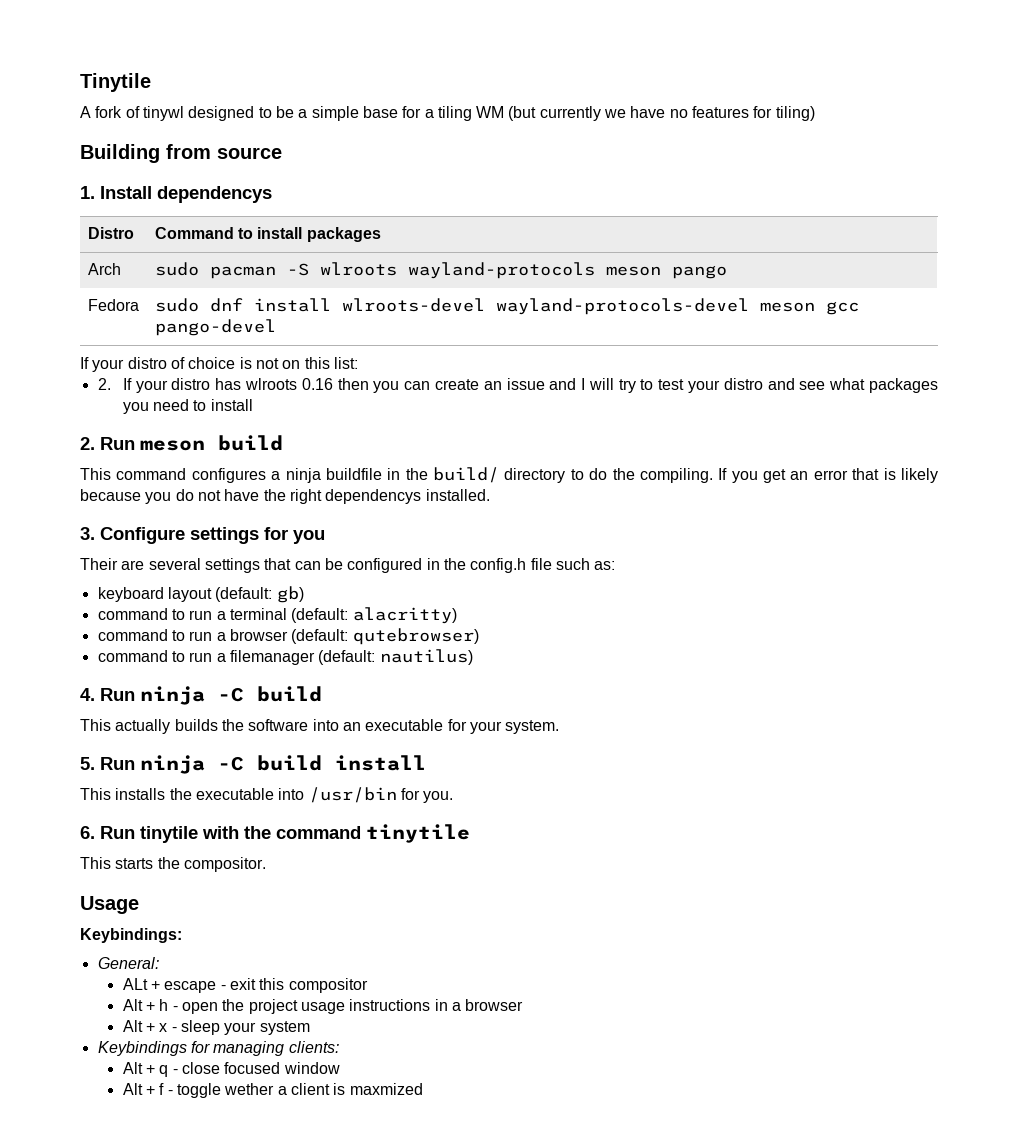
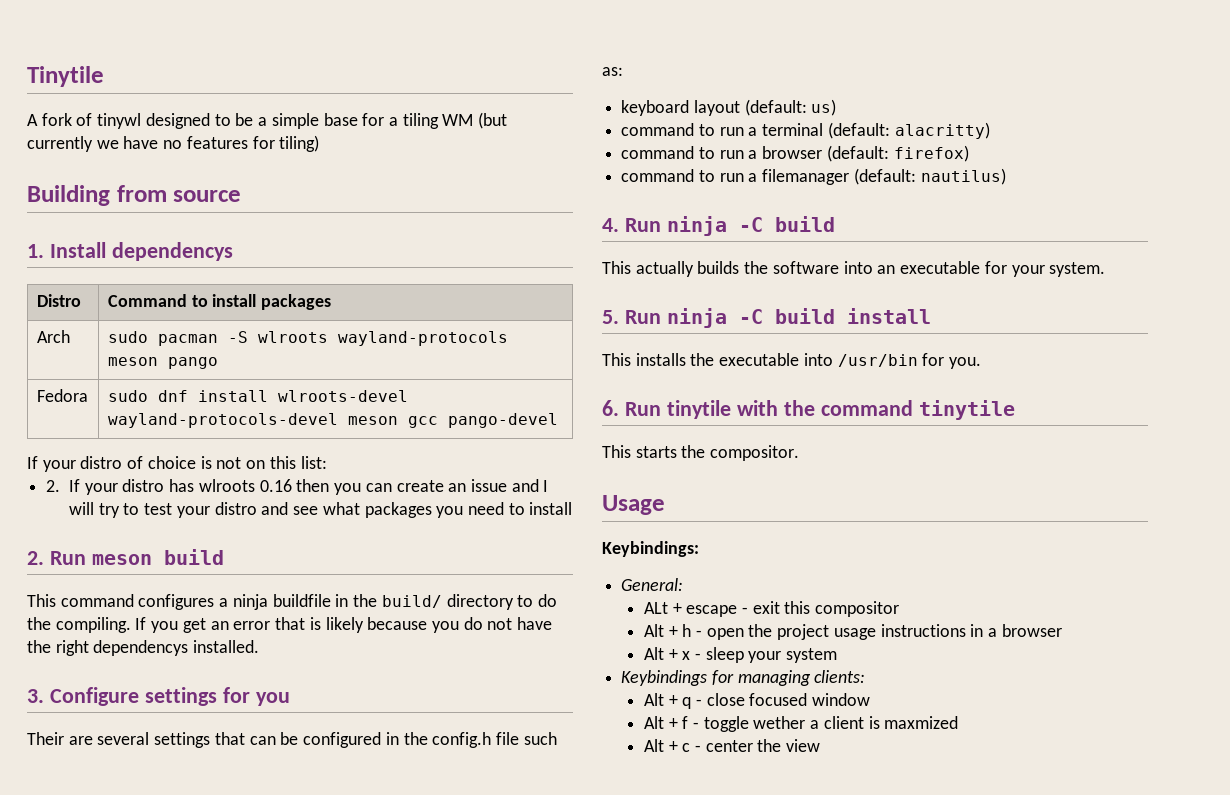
[276,586,304,603] gb) -> [811,99,837,116] us)
[352,628,479,645] qutebrowser) -> [893,145,969,162] firefox)
(423, 1089) none -> [643,739,821,752] // Alt + c - center the view

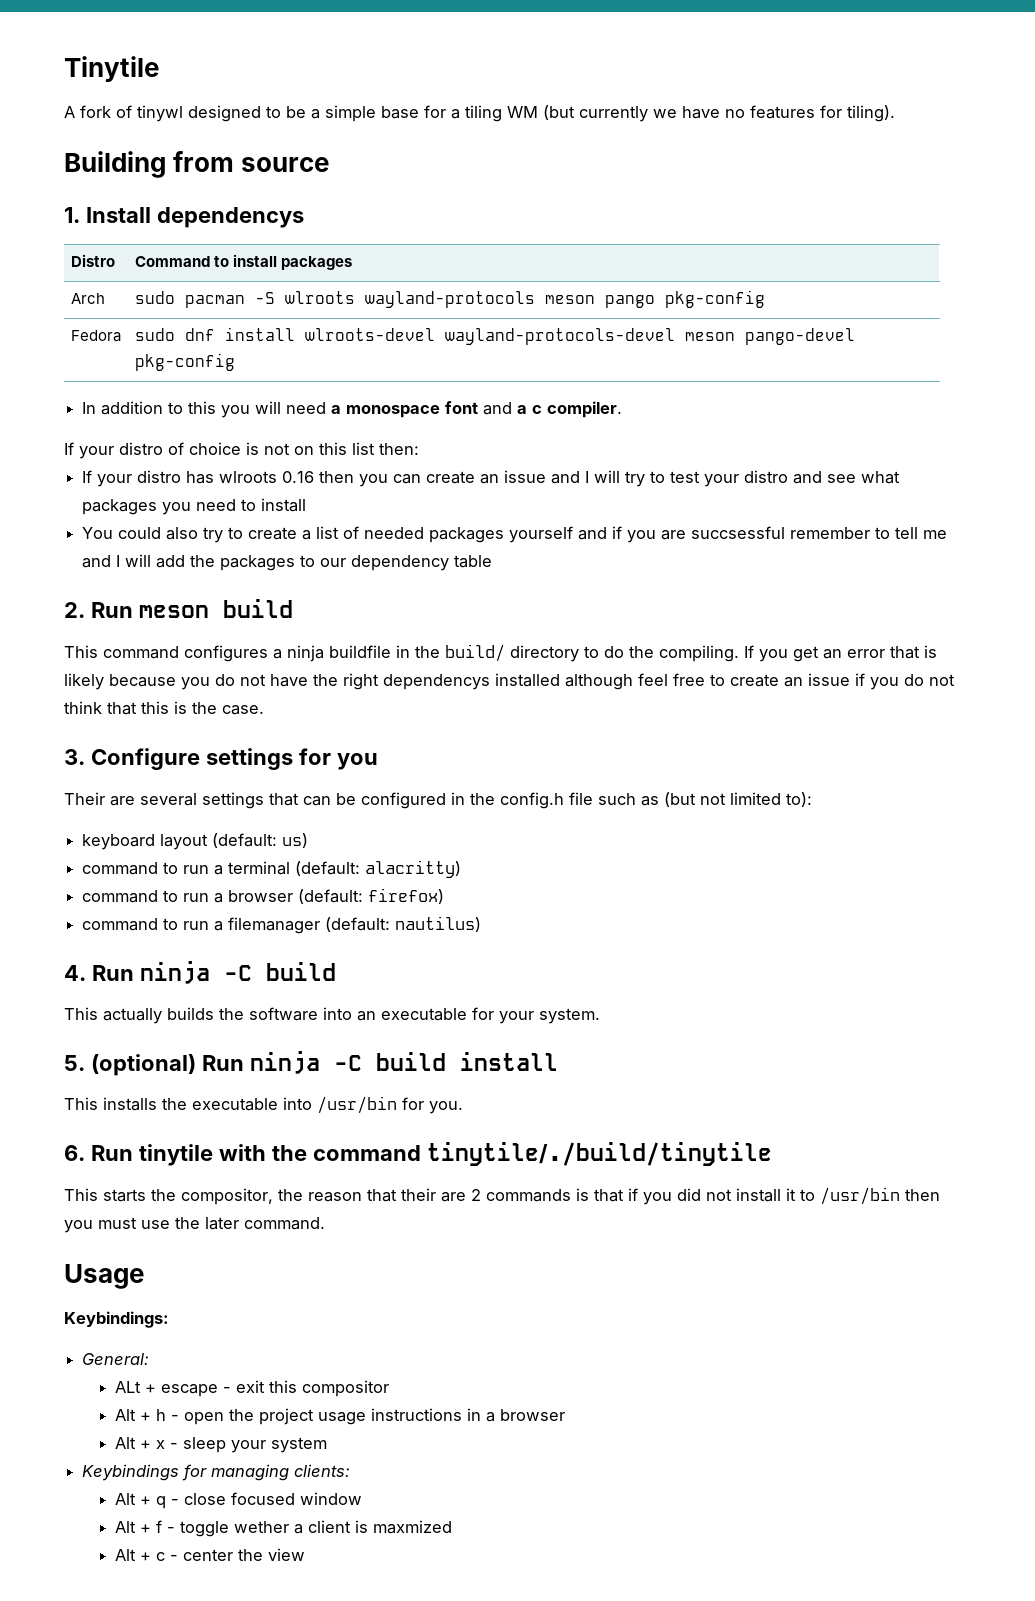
[279,135,320,152] tiling) -> [847,105,895,122] tiling).
(218, 363) none -> [664,290,765,308] pkg-config
[407,416,438,428] gcc -> (735, 336) none
(558, 420) none -> [134,353,235,371] [82,401,623,418] pkg-config // In addition to this you will need a monospace font and a c compiler.
[300,456,327,469] [46,480,61,492] list: // 2. -> [352,442,419,455] list then: //
(573, 508) none -> [82,526,948,543] [82,554,493,571] // You could also try to create a list of needed packages yourself and if you are succsessful remember to tell me and I will add the packages to our dependency table
[193,640,260,653] installed. -> [495,673,955,690] [64,701,264,715] installed although feel free to create an issue if you do not think that this is the case.
[602,67,623,76] as: -> [641,792,812,807] as (but not limited to):
(619, 317) none -> [90,1054,196,1076] (optional)
[918,400,1015,420] tinytile -> [426,1142,772,1166] tinytile/./build/tinytile
[710,445,800,461] compositor. -> [181,1187,940,1205] [64,1217,325,1233] compositor, the reason that their are 2 commands is that if you did not install it to /usr/bin then you must use the later command.

